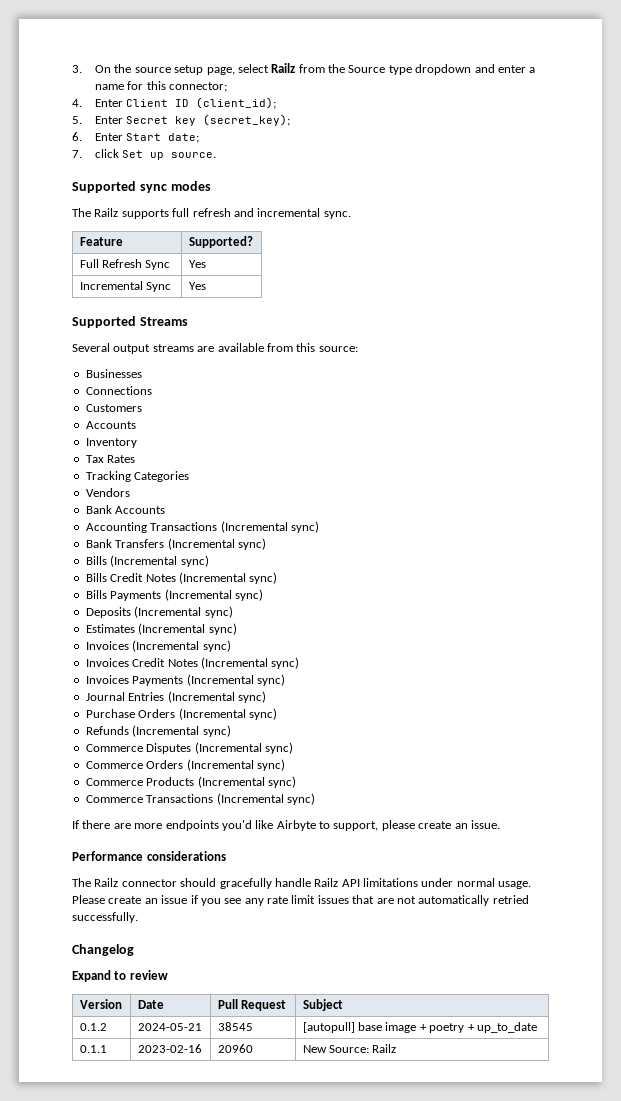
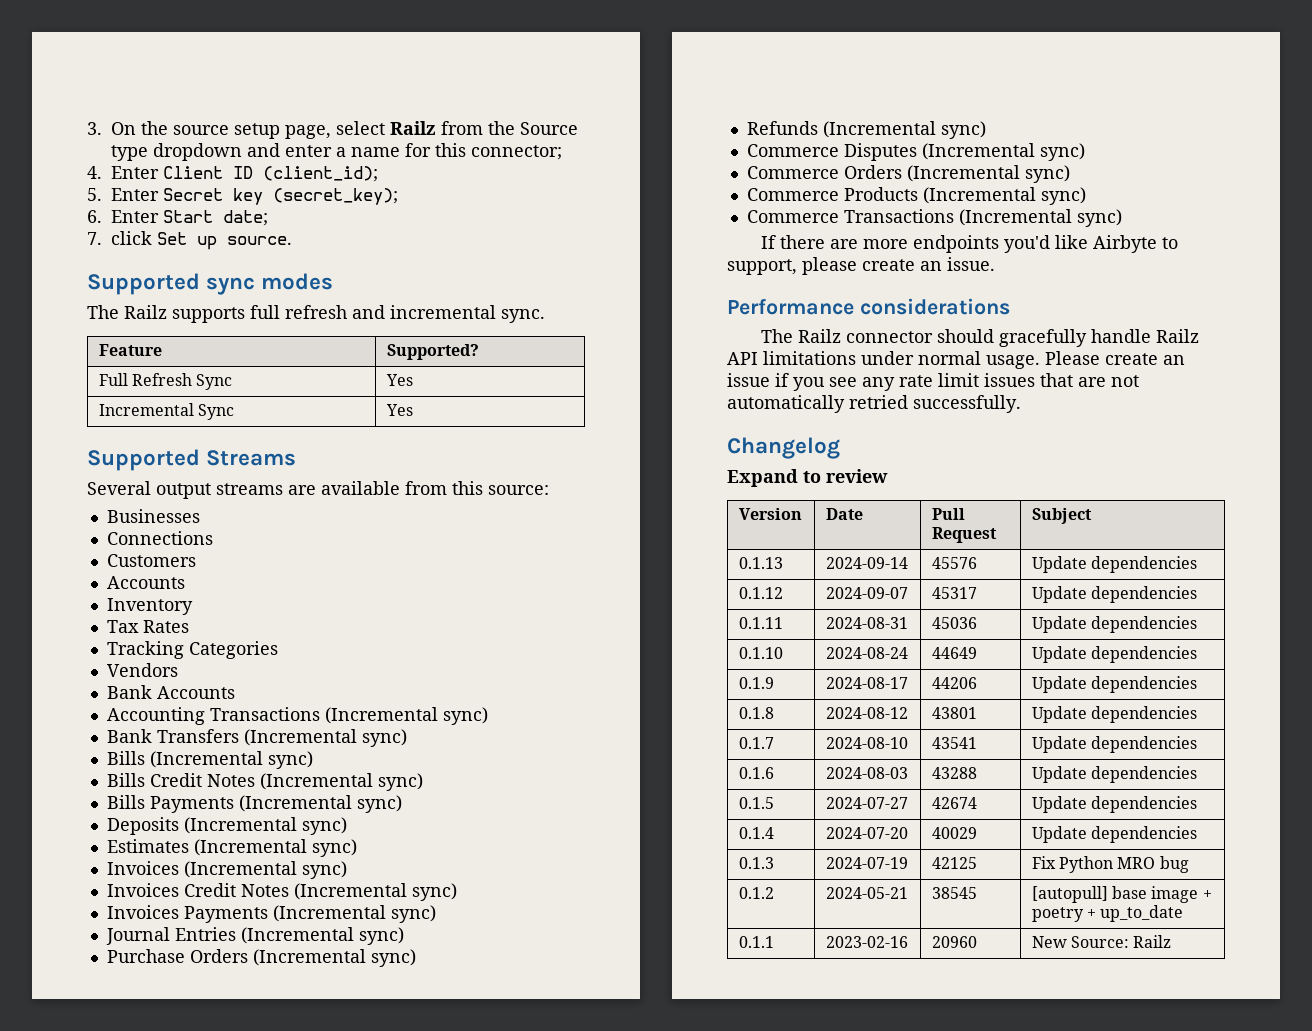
(343, 1005) none -> [738,557,783,569] [825,557,908,569] [931,557,977,569] [1031,556,1198,573] [738,587,783,599] [825,587,908,599] [931,587,977,599] [1031,586,1198,603] [738,617,783,629] [825,617,908,629] [931,617,977,629] [1031,616,1198,633] [738,647,783,659] [825,647,908,659] [931,647,977,659] [1031,646,1198,663] [738,677,774,689] [825,677,908,689] [931,677,977,689] [1031,676,1198,693] [738,707,774,719] [825,707,908,719] [931,707,977,719] [1031,706,1198,723] [738,737,774,749] [825,737,908,749] [931,737,977,749] [1031,736,1198,753] [738,767,774,779] [825,767,908,779] [931,767,977,779] [1031,766,1198,783] [738,797,774,809] [825,797,908,809] [931,797,977,809] [1031,796,1198,813] [738,827,774,839] [825,827,908,839] [931,827,977,839] [1031,826,1198,843] [738,857,774,869] [825,857,908,869] [931,857,977,869] [1031,856,1189,873] // 0.1.13 | 2024-09-14 | 45576 | Update dependencies // 0.1.12 | 2024-09-07 | 45317 | Update dependencies // 0.1.11 | 2024-08-31 | 45036 | Update dependencies // 0.1.10 | 2024-08-24 | 44649 | Update dependencies // 0.1.9 | 2024-08-17 | 44206 | Update dependencies // 0.1.8 | 2024-08-12 | 43801 | Update dependencies // 0.1.7 | 2024-08-10 | 43541 | Update dependencies // 0.1.6 | 2024-08-03 | 43288 | Update dependencies // 0.1.5 | 2024-07-27 | 42674 | Update dependencies // 0.1.4 | 2024-07-20 | 40029 | Update dependencies // 0.1.3 | 2024-07-19 | 42125 | Fix Python MRO bug

